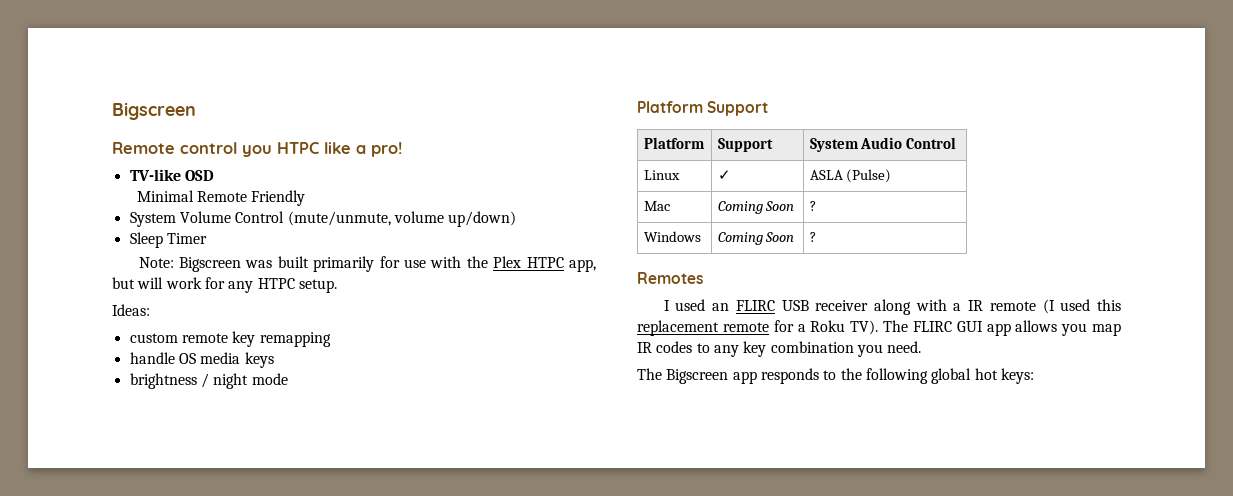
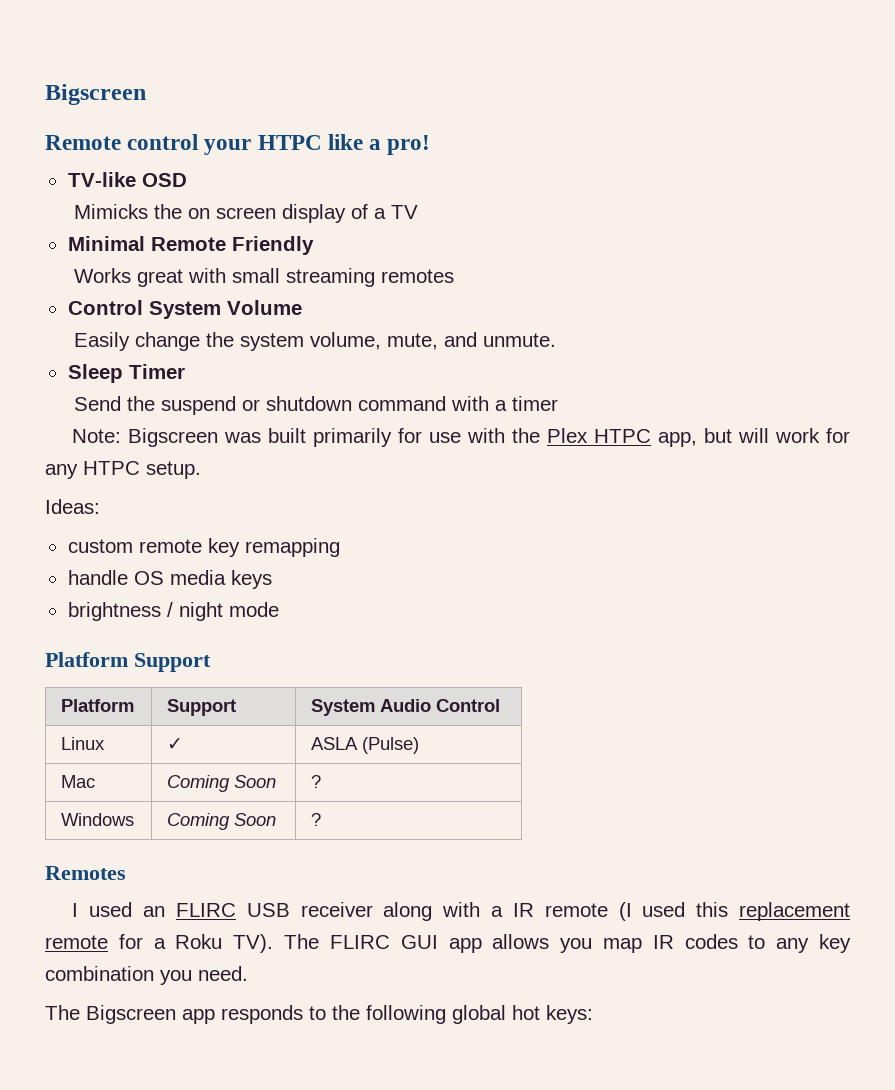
[242,145,272,157] you -> [204,139,252,155] your
[136,190,306,206] [129,211,517,227] [129,232,207,248] Minimal Remote Friendly // System Volume Control (mute/unmute, volume up/down) // Sleep Timer -> [74,204,419,223] [67,236,314,255] [74,268,455,287] [67,300,302,319] [74,332,557,351] [67,364,185,383] [74,396,559,415] Mimicks the on screen display of a TV // Minimal Remote Friendly // Works great with small streaming remotes // Control System Volume // Easily change the system volume, mute, and unmute. // Sleep Timer // Send the suspend or shutdown command with a timer

